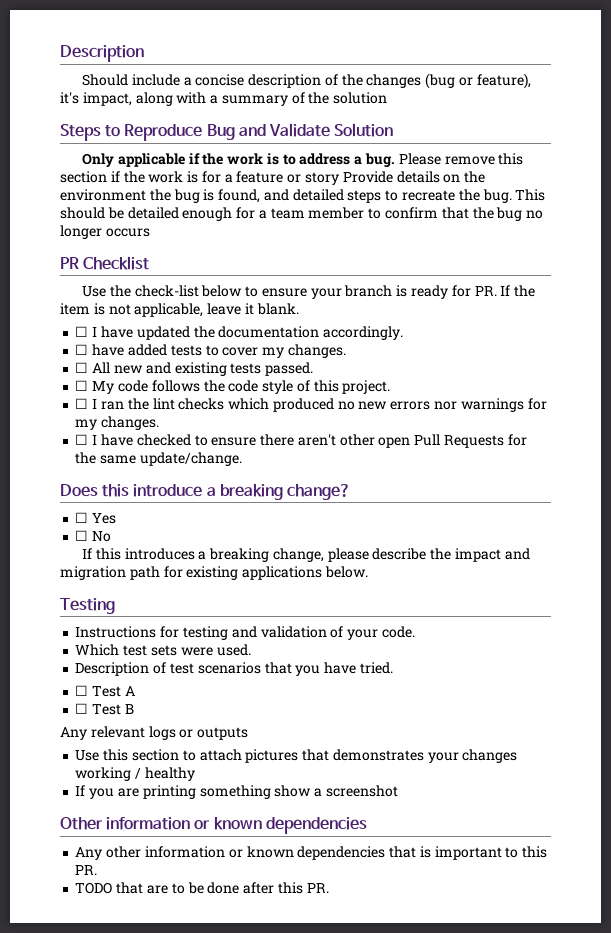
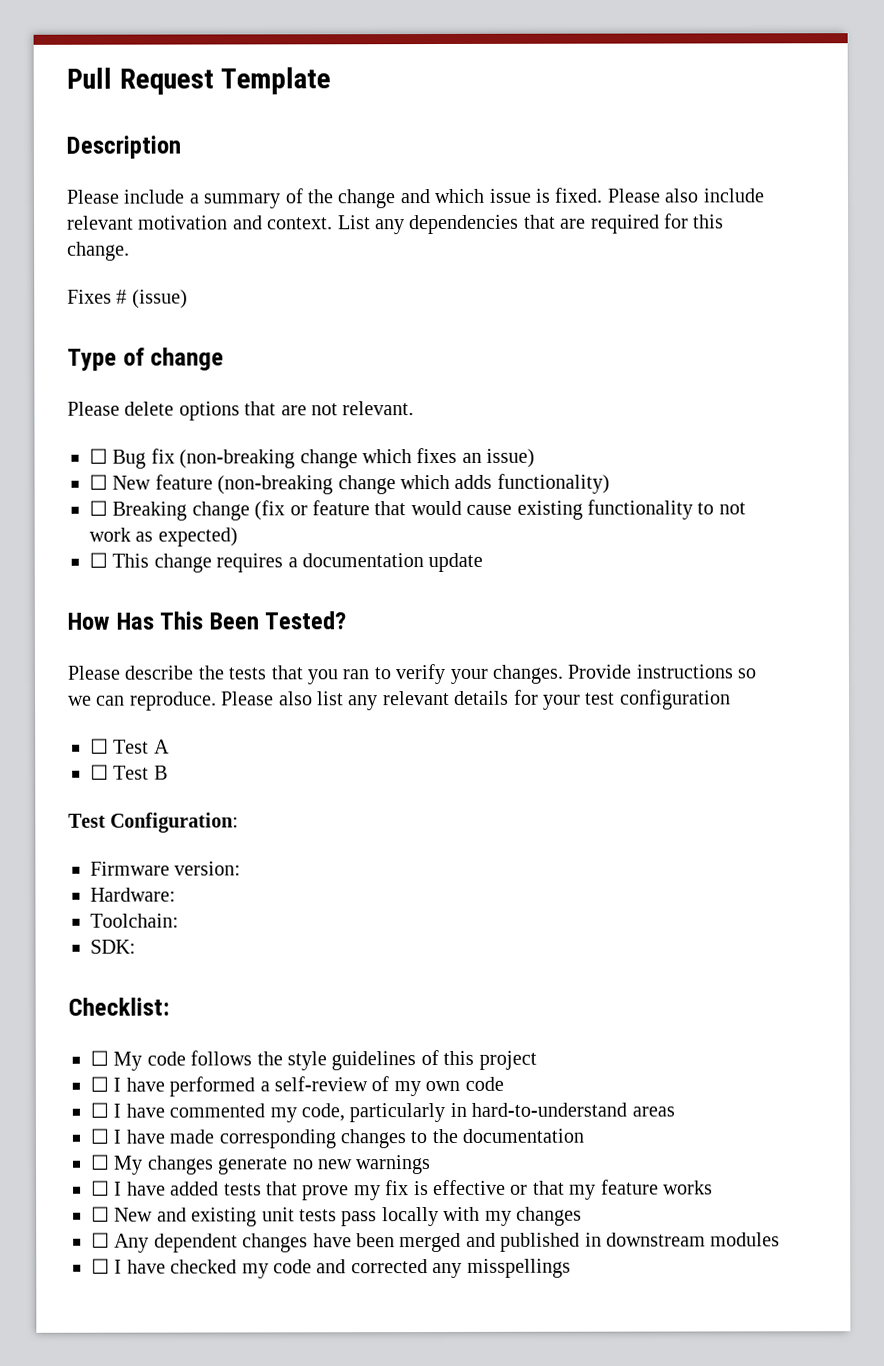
(60, 53) none -> [66,67,332,95] Pull Request Template //
[81,74,128,86] Should -> [66,189,119,204] Please
[195,73,531,89] [60,92,388,106] [60,123,394,141] [81,153,524,167] [60,171,486,185] [60,189,546,203] [60,207,544,221] [60,225,150,239] [60,256,150,270] [81,285,536,299] [60,303,299,317] [75,326,404,340] [75,344,346,358] [75,362,314,376] [75,380,391,394] [75,398,547,412] [75,416,160,430] [75,434,527,448] [75,452,242,466] [60,484,351,500] [75,512,117,524] [75,530,112,542] [81,548,530,562] [60,566,368,580] [60,598,115,614] [75,626,415,640] [75,644,251,656] [75,662,393,676] concise description of the changes (bug or feature), it's impact, along with a summary of the solution // Steps to Reproduce Bug and Validate Solution // Only applicable if the work is to address a bug. Please remove this section if the work is for a feature or story Provide details on the environment the bug is found, and detailed steps to recreate the bug. This should be detailed enough for a team member to confirm that the bug no longer occurs // PR Checklist // Use the check-list below to ensure your branch is ready for PR. If the item is not applicable, leave it blank. // ☐ I have updated the documentation accordingly. // ☐ have added tests to cover my changes. // ☐ All new and existing tests passed. // ☐ My code follows the code style of this project. // ☐ I ran the lint checks which produced no new errors nor warnings for my changes. // ☐ I have checked to ensure there aren't other open Pull Requests for the same update/change. // Does this introduce a breaking change? // ☐ Yes // ☐ No // If this introduces a breaking change, please describe the impact and migration path for existing applications below. // Testing // Instructions for testing and validation of your code. // Which test sets were used. // Description of test scenarios that you have tried. -> [203,187,764,209] [67,213,725,235] [67,241,130,261] [67,289,188,309] [67,347,225,371] [67,401,415,421] [89,447,536,469] [89,473,610,495] [89,499,746,521] [89,527,238,547] [89,552,484,573] [67,611,347,630] [67,663,757,685] [68,689,731,711] summary of the change and which issue is fixed. Please also include relevant motivation and context. List any dependencies that are required for this change. // Fixes # (issue) // Type of change // Please delete options that are not relevant. // ☐ Bug fix (non-breaking change which fixes an issue) // ☐ New feature (non-breaking change which adds functionality) // ☐ Breaking change (fix or feature that would cause existing functionality to not work as expected) // ☐ This change requires a documentation update // How Has This Been Tested? // Please describe the tests that you ran to verify your changes. Provide instructions so we can reproduce. Please also list any relevant details for your test configuration
[60,726,249,740] [75,749,518,763] [75,767,195,781] [75,785,398,799] [60,817,367,834] [75,846,548,860] [75,865,98,875] [75,882,329,894] Any relevant logs or outputs // Use this section to attach pictures that demonstrates your changes working / healthy // If you are printing something show a screenshot // Other information or known dependencies // Any other information or known dependencies that is important to this PR. // TODO that are to be done after this PR. -> [68,812,240,833] [90,861,242,876] [90,887,176,902] [90,913,179,928] [90,939,136,954] [68,997,170,1016] [90,1050,537,1071] [90,1076,504,1097] [90,1102,675,1123] [90,1128,585,1149] [90,1154,432,1175] [91,1179,713,1201] [91,1206,582,1227] [91,1232,781,1253] [91,1258,571,1279] Test Configuration: // Firmware version: // Hardware: // Toolchain: // SDK: // Checklist: // ☐ My code follows the style guidelines of this project // ☐ I have performed a self-review of my own code // ☐ I have commented my code, particularly in hard-to-understand areas // ☐ I have made corresponding changes to the documentation // ☐ My changes generate no new warnings // ☐ I have added tests that prove my fix is effective or that my feature works // ☐ New and existing unit tests pass locally with my changes // ☐ Any dependent changes have been merged and published in downstream modules // ☐ I have checked my code and corrected any misspellings

